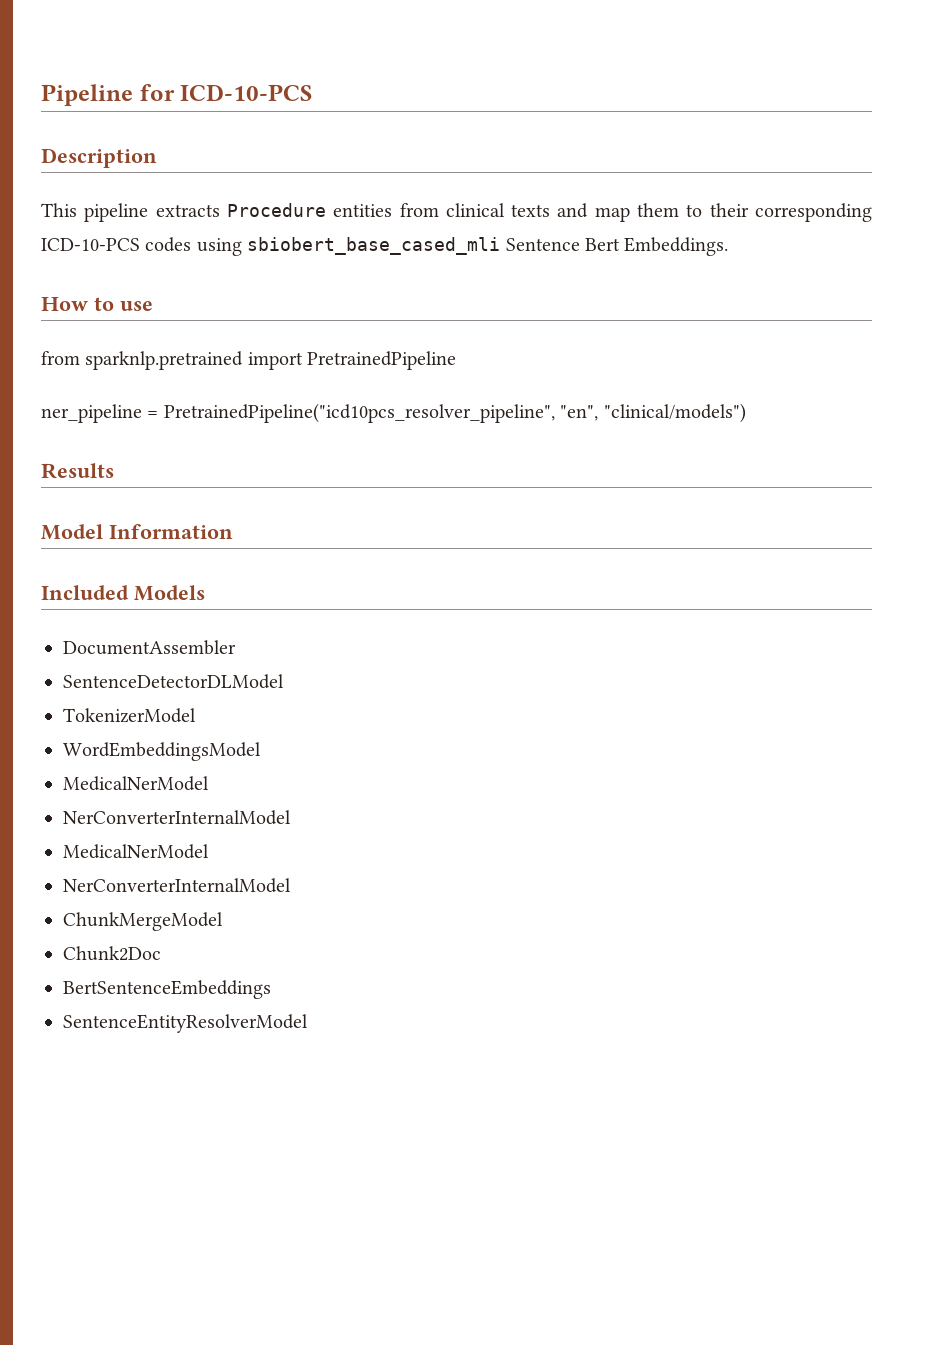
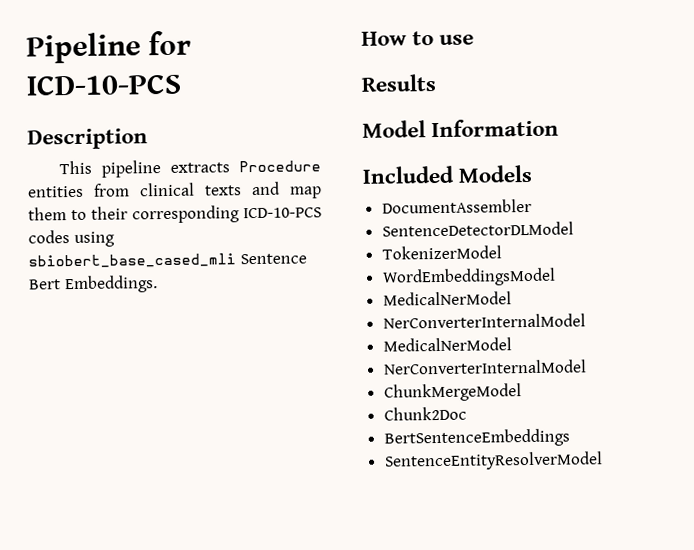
[41,351,457,370] [41,403,746,423] // from sparknlp.pretrained import PretrainedPipeline // ner_pipeline = PretrainedPipeline("icd10pcs_resolver_pipeline", "en", "clinical/models") -> (475, 39) none

